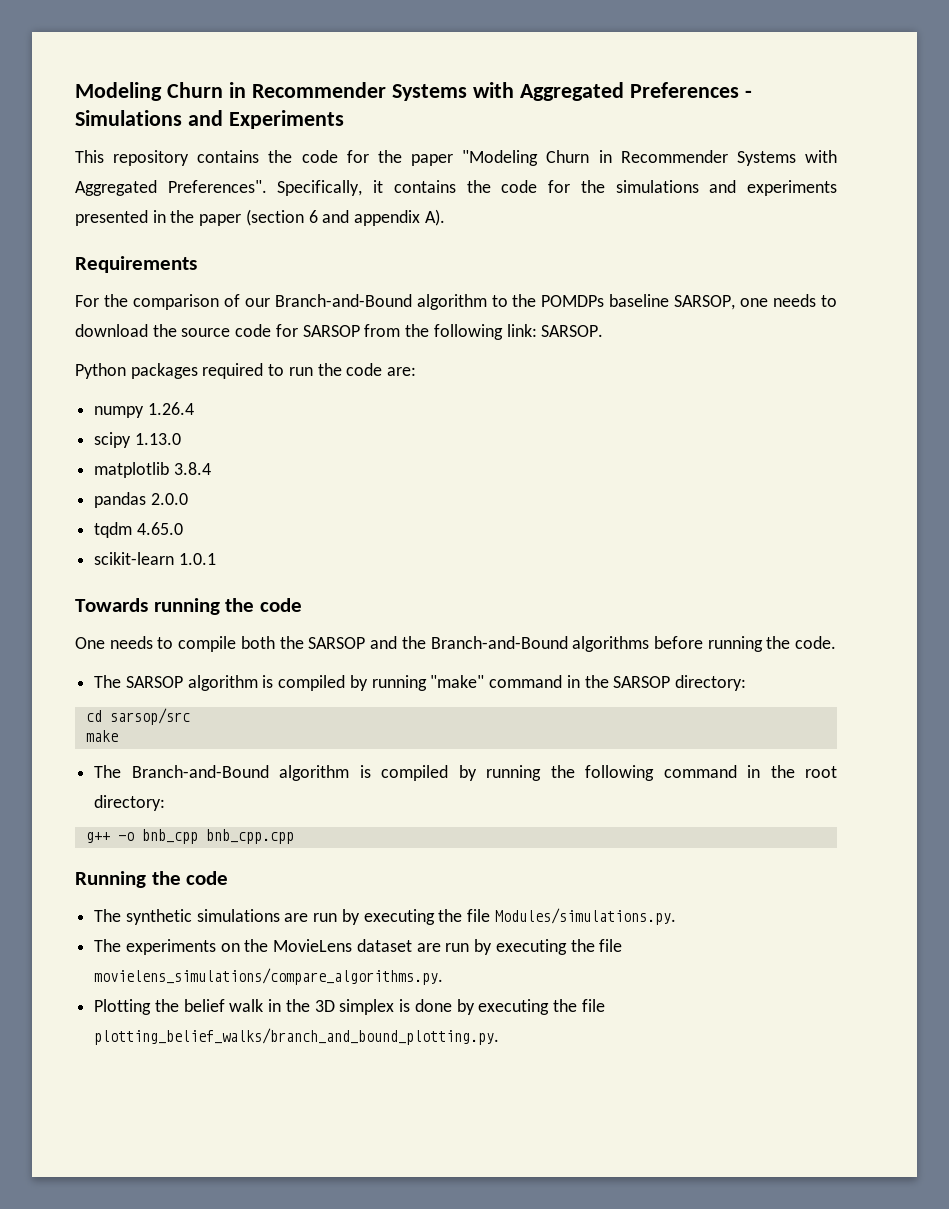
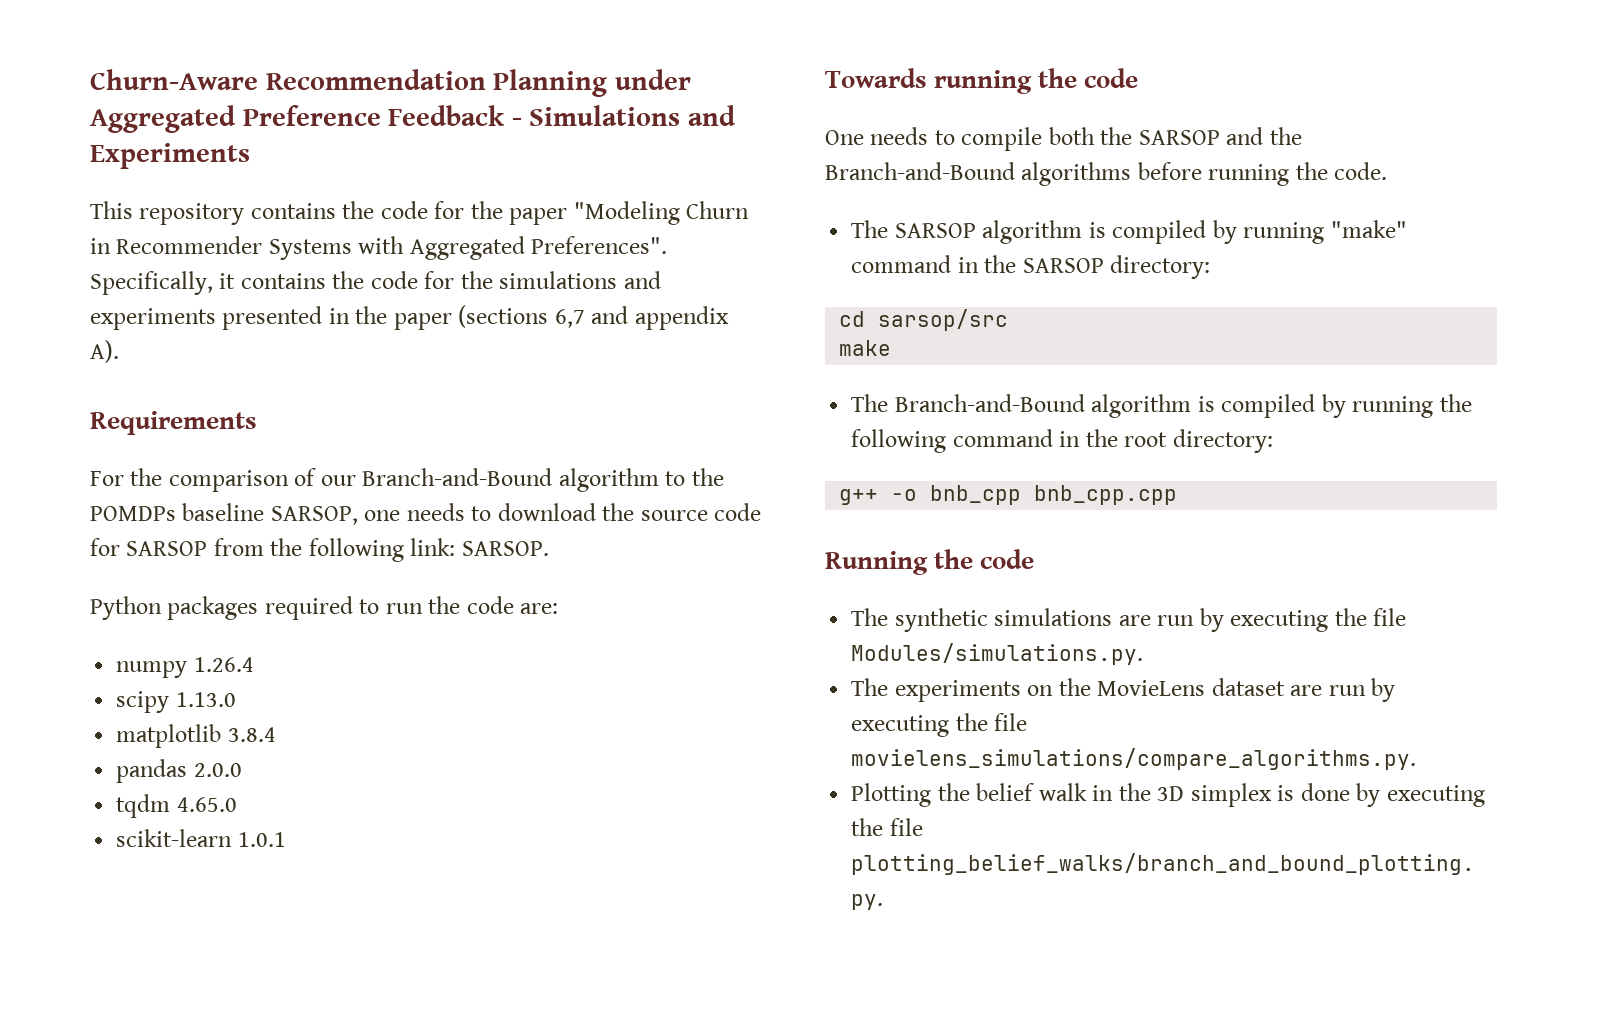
[75,82,739,101] Modeling Churn in Recommender Systems with Aggregated Preferences -> [90,69,691,97] [90,105,506,133] Churn-Aware Recommendation Planning under Aggregated Preference Feedback
[245,209,318,226] (section 6 -> [458,305,585,328] (sections 6,7

